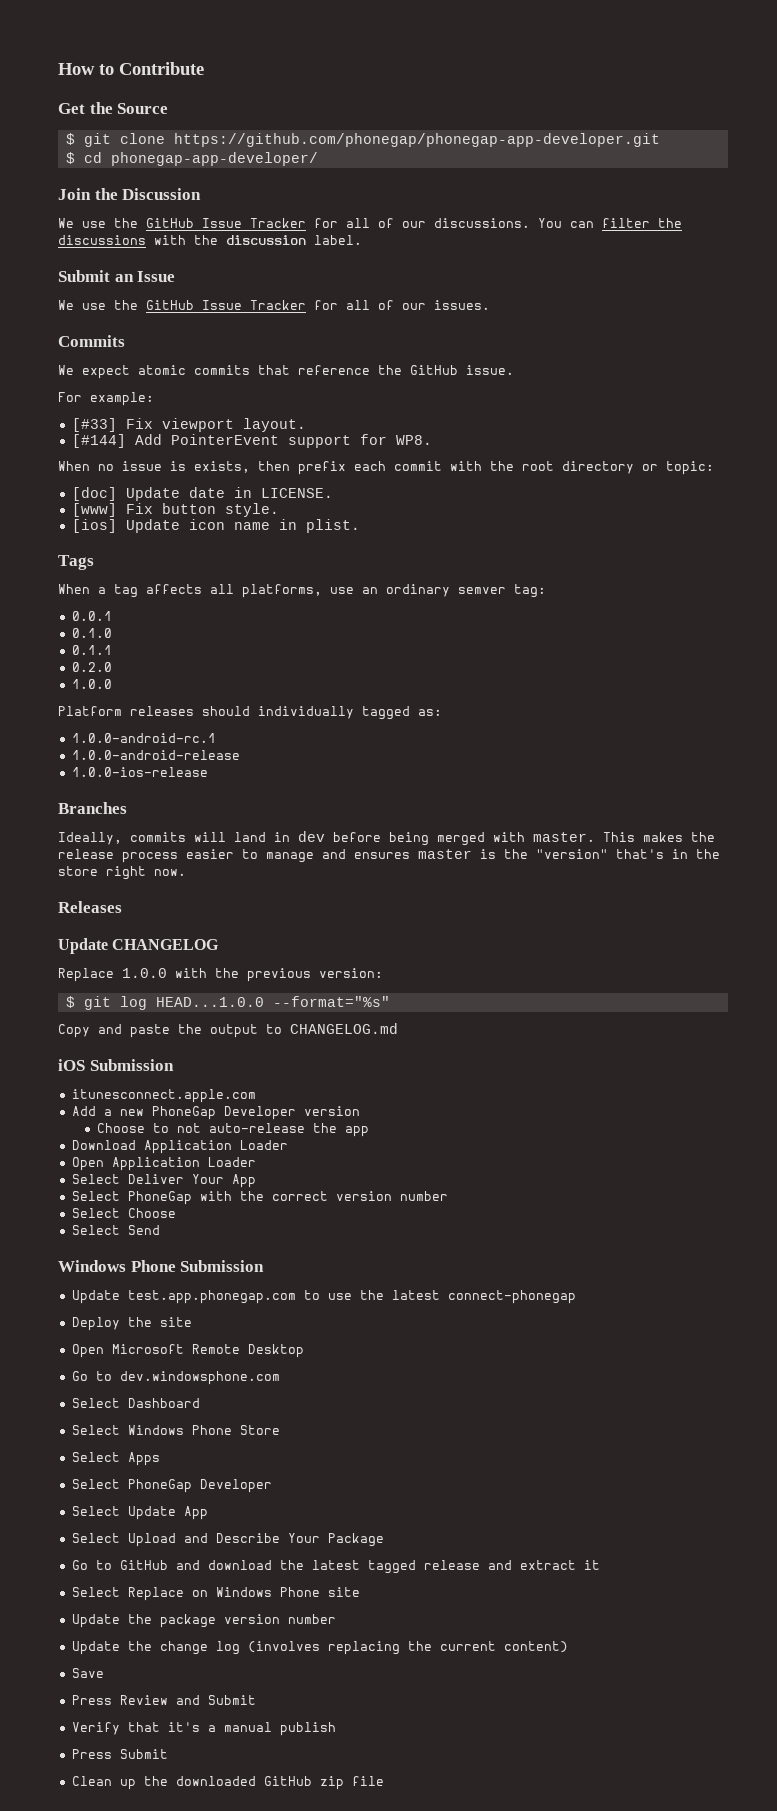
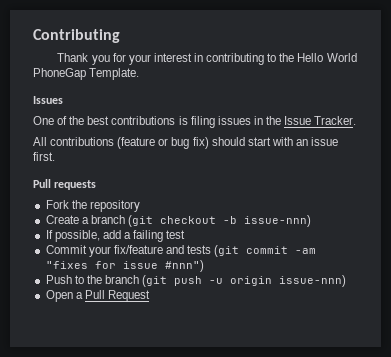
[58,62,204,75] [58,102,169,114] [65,133,660,147] [65,152,318,166] [58,188,202,200] [58,218,682,228] [58,235,362,245] [58,270,176,282] [58,300,490,310] [58,335,125,347] [58,365,514,379] [58,392,154,406] [71,418,306,432] [71,434,432,448] [58,461,714,475] [71,487,333,501] [71,503,279,517] [71,519,360,533] [58,555,94,570] [58,584,546,598] [71,611,112,621] [71,628,112,638] [71,645,112,655] [71,662,112,672] [71,679,112,689] [58,706,442,720] [71,733,216,743] [71,750,240,760] [71,767,208,777] [58,802,127,814] [58,831,715,846] [58,849,720,863] [58,866,186,880] [58,901,122,913] [58,938,220,954] [58,968,383,982] [65,996,390,1010] [58,1023,398,1038] [58,1059,174,1071] [71,1089,256,1103] [71,1106,360,1120] [96,1123,369,1137] [71,1140,288,1154] [71,1157,256,1171] [71,1174,256,1188] [71,1191,448,1205] [71,1208,176,1218] [71,1225,160,1235] [58,1260,265,1272] [71,1290,576,1304] [71,1317,192,1331] [71,1344,304,1358] [71,1371,280,1385] [71,1398,200,1408] [71,1425,280,1435] [71,1452,160,1466] [71,1479,272,1493] [71,1506,208,1520] [71,1533,384,1547] [71,1560,600,1574] [71,1587,360,1601] [71,1614,336,1628] [71,1641,568,1655] [71,1668,104,1678] [71,1695,256,1705] [71,1722,336,1736] [71,1749,168,1759] [71,1776,384,1790] How to Contribute // Get the Source // $ git clone https://github.com/phonegap/phonegap-app-developer.git // $ cd phonegap-app-developer/ // Join the Discussion // We use the GitHub Issue Tracker for all of our discussions. You can filter the discussions with the discussion label. // Submit an Issue // We use the GitHub Issue Tracker for all of our issues. // Commits // We expect atomic commits that reference the GitHub issue. // For example: // [#33] Fix viewport layout. // [#144] Add PointerEvent support for WP8. // When no issue is exists, then prefix each commit with the root directory or topic: // [doc] Update date in LICENSE. // [www] Fix button style. // [ios] Update icon name in plist. // Tags // When a tag affects all platforms, use an ordinary semver tag: // 0.0.1 // 0.1.0 // 0.1.1 // 0.2.0 // 1.0.0 // Platform releases should individually tagged as: // 1.0.0-android-rc.1 // 1.0.0-android-release // 1.0.0-ios-release // Branches // Ideally, commits will land in dev before being merged with master. This makes the release process easier to manage and ensures master is the "version" that's in the store right now. // Releases // Update CHANGELOG // Replace 1.0.0 with the previous version: // $ git log HEAD...1.0.0 --format="%s" // Copy and paste the output to CHANGELOG.md // iOS Submission // itunesconnect.apple.com // Add a new PhoneGap Developer version // Choose to not auto-release the app // Download Application Loader // Open Application Loader // Select Deliver Your App // Select PhoneGap with the correct version number // Select Choose // Select Send // Windows Phone Submission // Update test.app.phonegap.com to use the latest connect-phonegap // Deploy the site // Open Microsoft Remote Desktop // Go to dev.windowsphone.com // Select Dashboard // Select Windows Phone Store // Select Apps // Select PhoneGap Developer // Select Update App // Select Upload and Describe Your Package // Go to GitHub and download the latest tagged release and extract it // Select Replace on Windows Phone site // Update the package version number // Update the change log (involves replacing the current content) // Save // Press Review and Submit // Verify that it's a manual publish // Press Submit // Clean up the downloaded GitHub zip file -> [33,29,120,43] [57,53,357,65] [33,68,140,80] [33,96,63,104] [33,116,357,128] [33,137,339,149] [33,152,55,161] [33,179,97,190] [45,200,140,212] [45,215,311,227] [45,230,186,242] [45,245,317,257] [45,260,204,272] [45,275,347,287] [45,290,150,302] Contributing // Thank you for your interest in contributing to the Hello World PhoneGap Template. // Issues // One of the best contributions is filing issues in the Issue Tracker. // All contributions (feature or bug fix) should start with an issue first. // Pull requests // Fork the repository // Create a branch (git checkout -b issue-nnn) // If possible, add a failing test // Commit your fix/feature and tests (git commit -am "fixes for issue #nnn") // Push to the branch (git push -u origin issue-nnn) // Open a Pull Request

